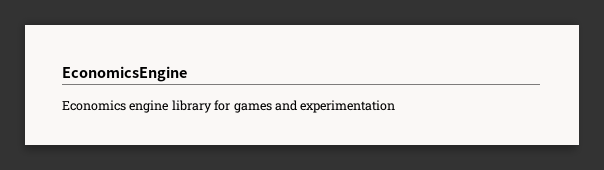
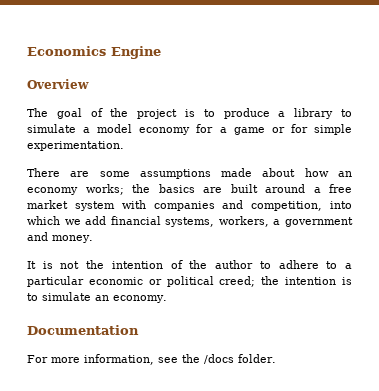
[62,66,187,82] [62,100,396,113] EconomicsEngine // Economics engine library for games and experimentation -> [27,46,161,59] [27,79,89,89] [27,108,353,119] [27,124,352,135] [27,141,124,151] [27,168,352,179] [27,184,352,195] [27,200,352,211] [27,216,354,227] [27,232,93,243] [27,260,352,269] [27,276,352,287] [27,292,167,303] [27,325,139,335] [27,354,276,365] Economics Engine // Overview // The goal of the project is to produce a library to simulate a model economy for a game or for simple experimentation. // There are some assumptions made about how an economy works; the basics are built around a free market system with companies and competition, into which we add financial systems, workers, a government and money. // It is not the intention of the author to adhere to a particular economic or political creed; the intention is to simulate an economy. // Documentation // For more information, see the /docs folder.

